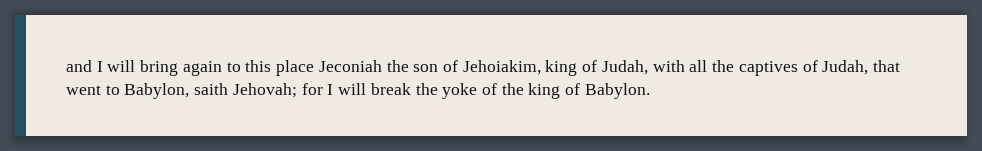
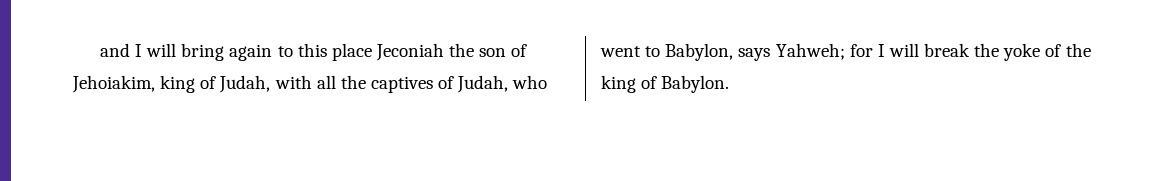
[872,60,900,72] that -> [512,75,548,89] who
[194,83,297,98] saith Jehovah; -> [738,43,845,61] says Yahweh;

